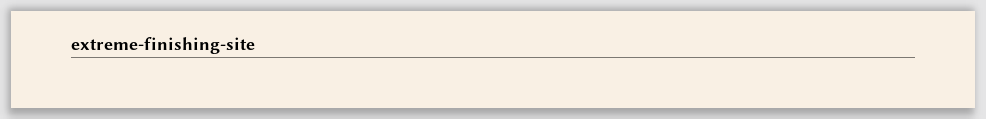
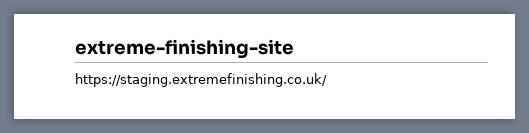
(255, 45) none -> [75,73,327,87] // https://staging.extremefinishing.co.uk/

